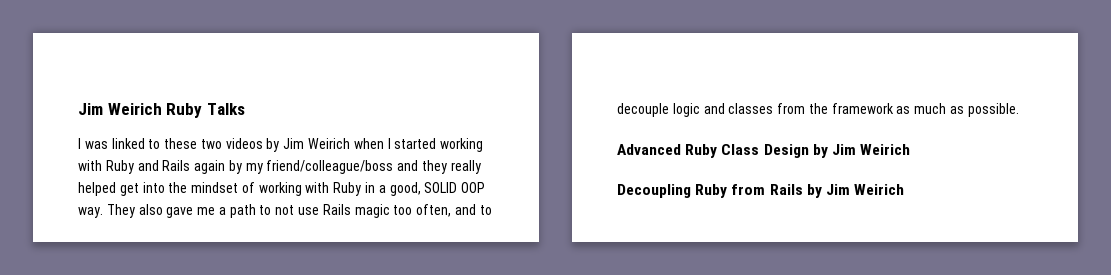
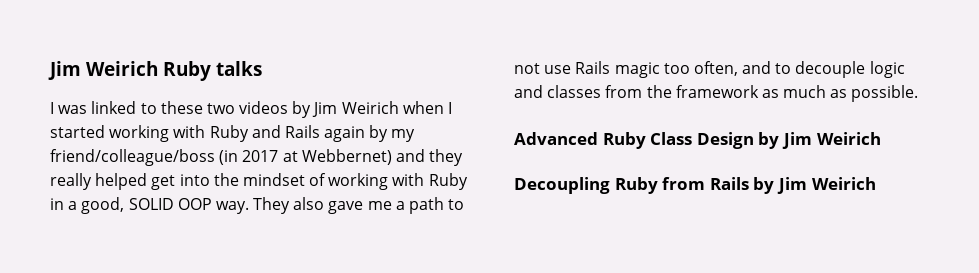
[206,103,245,115] Talks -> [216,61,263,76] talks
(394, 167) none -> [219,149,392,165] (in 2017 at Webbernet)

